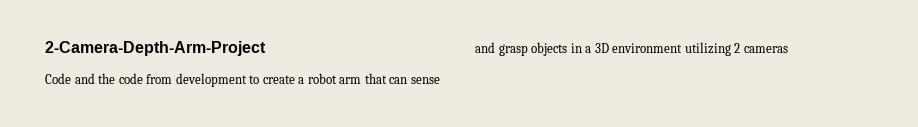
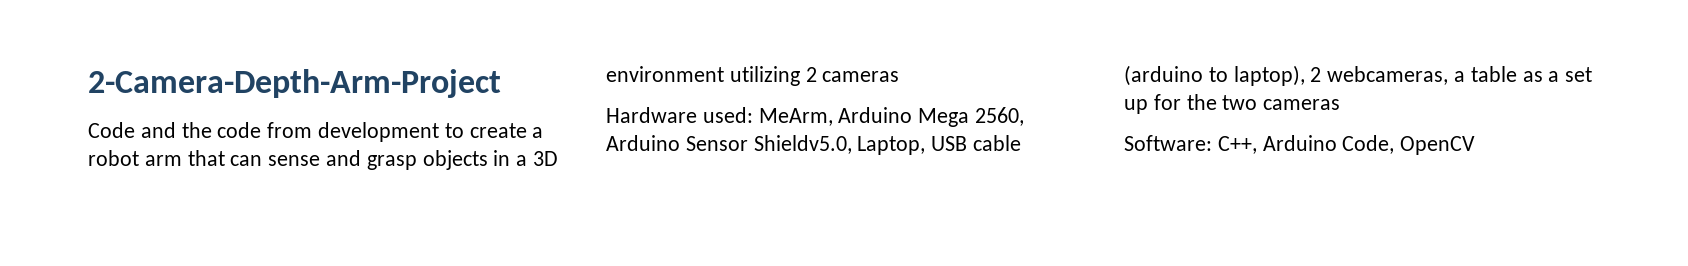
(788, 49) none -> [606,107,1025,127] [606,135,1022,155] [1124,65,1593,86] [1124,94,1341,114] [1124,135,1476,155] // Hardware used: MeArm, Arduino Mega 2560, Arduino Sensor Shieldv5.0, Laptop, USB cable (arduino to laptop), 2 webcameras, a table as a set up for the two cameras // Software: C++, Arduino Code, OpenCV

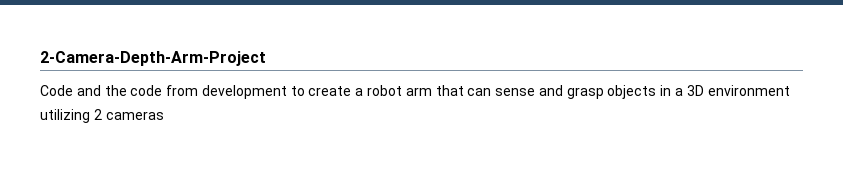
[606,107,1025,127] [606,135,1022,155] [1124,65,1593,86] [1124,94,1341,114] [1124,135,1476,155] // Hardware used: MeArm, Arduino Mega 2560, Arduino Sensor Shieldv5.0, Laptop, USB cable (arduino to laptop), 2 webcameras, a table as a set up for the two cameras // Software: C++, Arduino Code, OpenCV -> (164, 115) none

